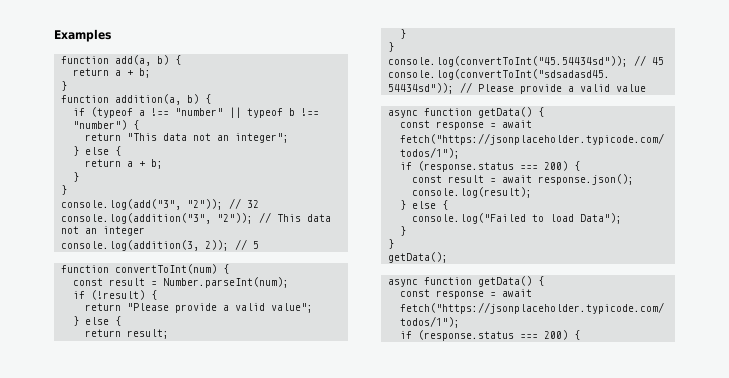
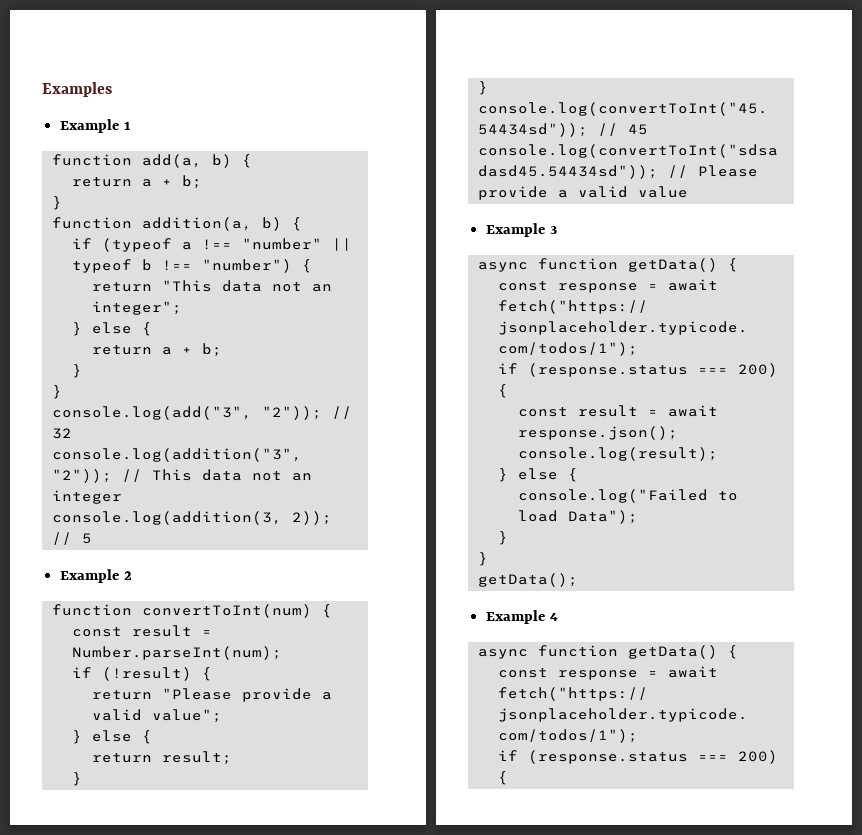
(111, 35) none -> [60,119,131,133] // Example 1
(259, 245) none -> [60,569,132,583] // Example 2
(646, 88) none -> [486,223,557,237] // Example 3
(448, 257) none -> [486,610,558,624] // Example 4

